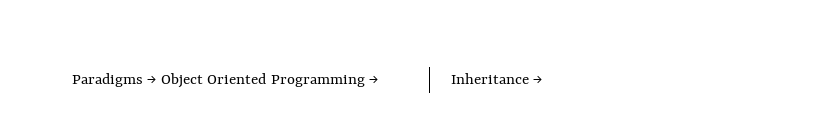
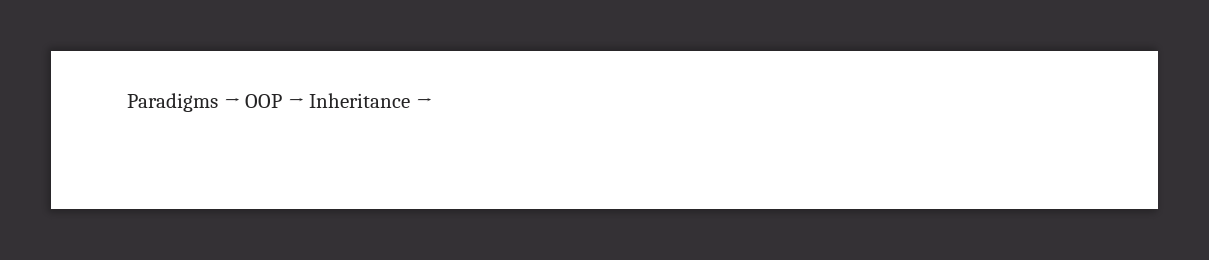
[160,73,365,88] Object Oriented Programming -> [245,94,283,108] OOP

